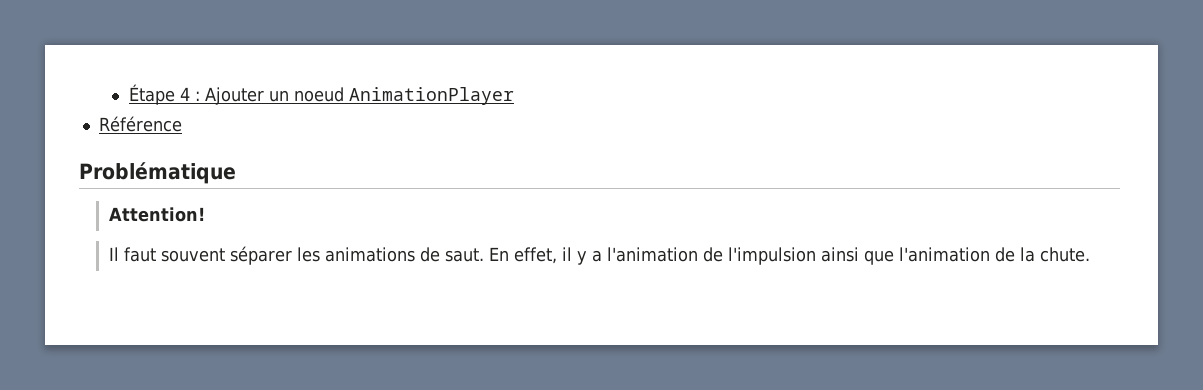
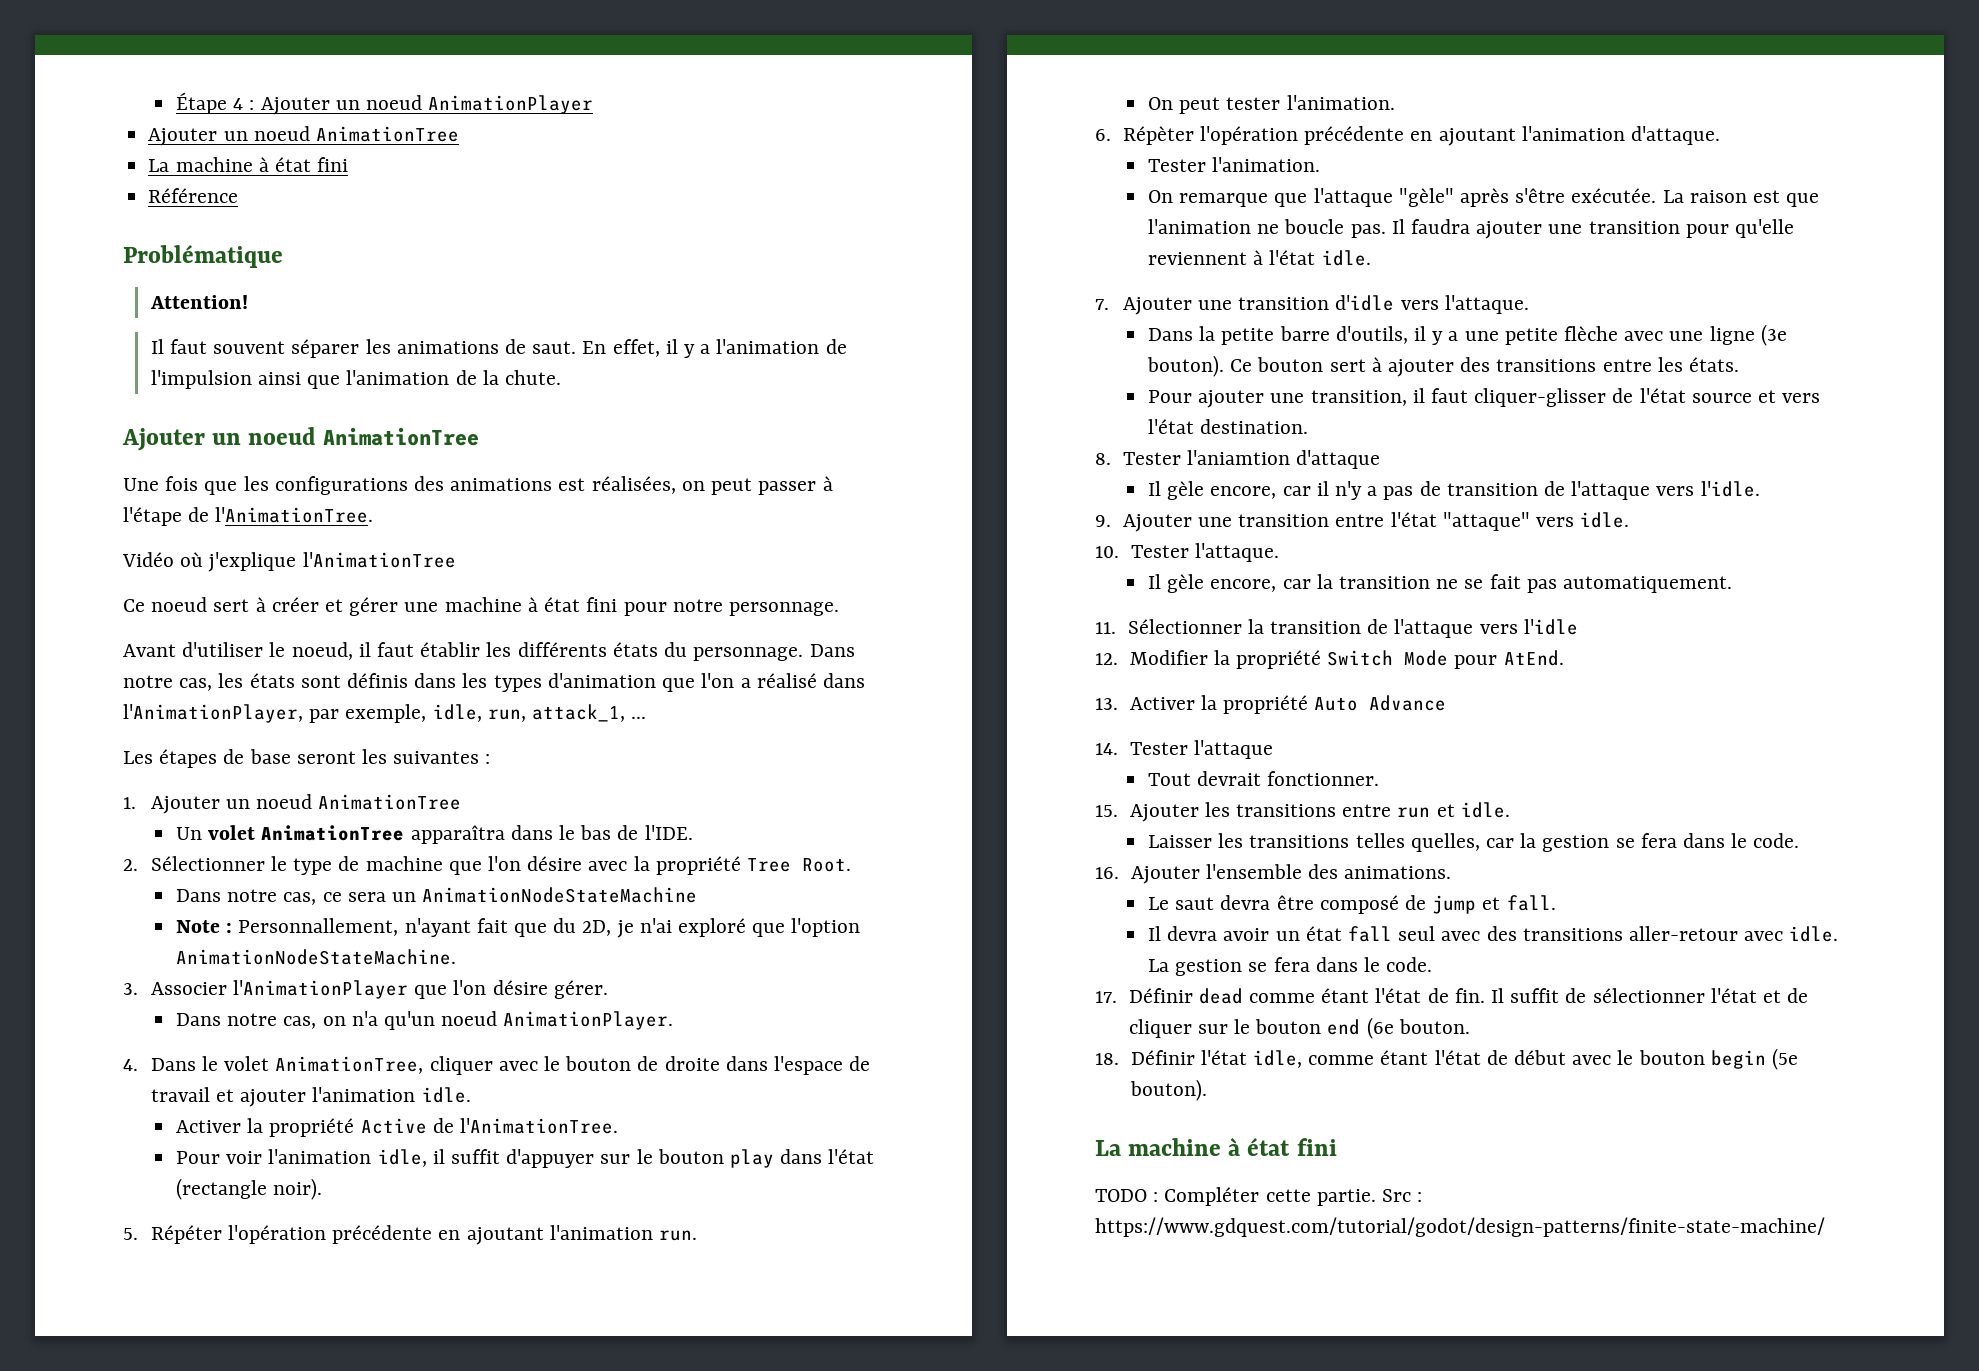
(514, 96) none -> [148,126,459,146] [148,157,349,172] // Ajouter un noeud AnimationTree // La machine à état fini
(1090, 254) none -> [122,427,480,451] [123,476,833,495] [123,507,374,526] [122,552,456,572] [123,597,839,616] [123,642,855,661] [123,673,865,692] [123,704,647,723] [123,749,491,768] [123,794,462,814] [175,825,693,844] [123,856,851,875] [175,887,698,905] [175,918,861,938] [175,949,456,965] [123,980,608,999] [175,1011,674,1030] [123,1056,871,1075] [150,1087,471,1107] [175,1118,619,1137] [175,1149,875,1168] [175,1178,323,1200] [123,1225,697,1245] [1147,95,1395,114] [1095,126,1720,146] [1147,157,1321,172] [1147,188,1820,207] [1147,219,1795,239] [1147,250,1371,266] [1095,295,1529,315] [1147,324,1787,346] [1146,355,1740,377] [1147,388,1821,408] [1147,419,1309,434] [1095,450,1381,469] [1147,481,1760,500] [1095,512,1630,532] [1095,543,1279,562] [1147,574,1733,593] [1095,619,1578,638] [1095,650,1564,669] [1095,695,1447,714] [1095,740,1273,759] [1147,771,1380,786] [1095,802,1510,822] [1147,833,1800,852] [1095,864,1452,884] [1147,895,1556,914] [1147,926,1839,942] [1147,957,1433,976] [1095,988,1809,1004] [1128,1017,1470,1039] [1095,1048,1799,1070] [1129,1079,1207,1101] [1095,1137,1337,1156] [1095,1187,1423,1206] [1095,1217,1825,1237] // Ajouter un noeud AnimationTree // Une fois que les configurations des animations est réalisées, on peut passer à l'étape de l'AnimationTree. // Vidéo où j'explique l'AnimationTree // Ce noeud sert à créer et gérer une machine à état fini pour notre personnage. // Avant d'utiliser le noeud, il faut établir les différents états du personnage. Dans notre cas, les états sont définis dans les types d'animation que l'on a réalisé dans l'AnimationPlayer, par exemple, idle, run, attack_1, ... // Les étapes de base seront les suivantes : // 1. Ajouter un noeud AnimationTree // Un volet AnimationTree apparaîtra dans le bas de l'IDE. // 2. Sélectionner le type de machine que l'on désire avec la propriété Tree Root. // Dans notre cas, ce sera un AnimationNodeStateMachine // Note : Personnallement, n'ayant fait que du 2D, je n'ai exploré que l'option AnimationNodeStateMachine. // 3. Associer l'AnimationPlayer que l'on désire gérer. // Dans notre cas, on n'a qu'un noeud AnimationPlayer. // 4. Dans le volet AnimationTree, cliquer avec le bouton de droite dans l'espace de travail et ajouter l'animation idle. // Activer la propriété Active de l'AnimationTree. // Pour voir l'animation idle, il suffit d'appuyer sur le bouton play dans l'état (rectangle noir). // 5. Répéter l'opération précédente en ajoutant l'animation run. // On peut tester l'animation. // 6. Répèter l'opération précédente en ajoutant l'animation d'attaque. // Tester l'animation. // On remarque que l'attaque "gèle" après s'être exécutée. La raison est que l'animation ne boucle pas. Il faudra ajouter une transition pour qu'elle reviennent à l'état idle. // 7. Ajouter une transition d'idle vers l'attaque. // Dans la petite barre d'outils, il y a une petite flèche avec une ligne (3e bouton). Ce bouton sert à ajouter des transitions entre les états. // Pour ajouter une transition, il faut cliquer-glisser de l'état source et vers l'état destination. // 8. Tester l'aniamtion d'attaque // Il gèle encore, car il n'y a pas de transition de l'attaque vers l'idle. // 9. Ajouter une transition entre l'état "attaque" vers idle. // 10. Tester l'attaque. // Il gèle encore, car la transition ne se fait pas automatiquement. // 11. Sélectionner la transition de l'attaque vers l'idle // 12. Modifier la propriété Switch Mode pour AtEnd. // 13. Activer la propriété Auto Advance // 14. Tester l'attaque // Tout devrait fonctionner. // 15. Ajouter les transitions entre run et idle. // Laisser les transitions telles quelles, car la gestion se fera dans le code. // 16. Ajouter l'ensemble des animations. // Le saut devra être composé de jump et fall. // Il devra avoir un état fall seul avec des transitions aller-retour avec idle. La gestion se fera dans le code. // 17. Définir dead comme étant l'état de fin. Il suffit de sélectionner l'état et de cliquer sur le bouton end (6e bouton. // 18. Définir l'état idle, comme étant l'état de début avec le bouton begin (5e bouton). // La machine à état fini // TODO : Compléter cette partie. Src : https://www.gdquest.com/tutorial/godot/design-patterns/finite-state-machine/

